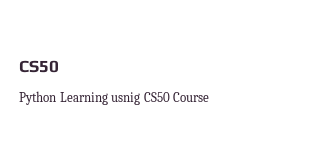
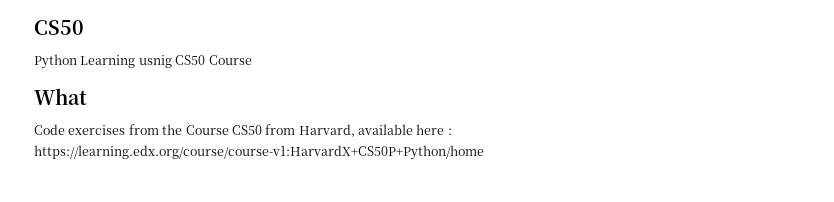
(210, 97) none -> [34,88,87,105] [34,124,452,137] [34,145,484,160] // What // Code exercises from the Course CS50 from Harvard, available here : https://learning.edx.org/course/course-v1:HarvardX+CS50P+Python/home

